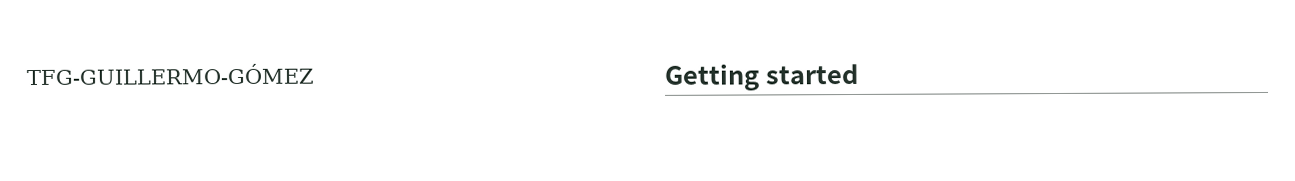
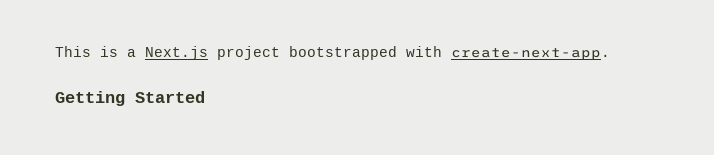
[26,63,314,86] TFG-GUILLERMO-GÓMEZ -> [55,46,610,60] This is a Next.js project bootstrapped with create-next-app.
[764,63,858,85] started -> [135,91,205,103] Started

